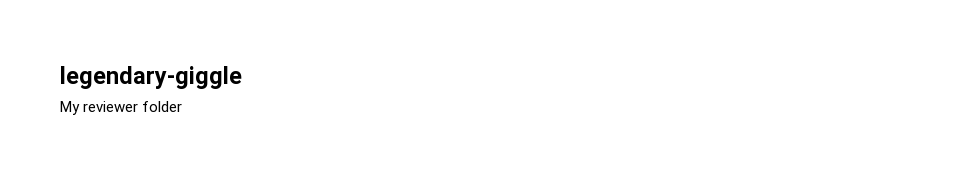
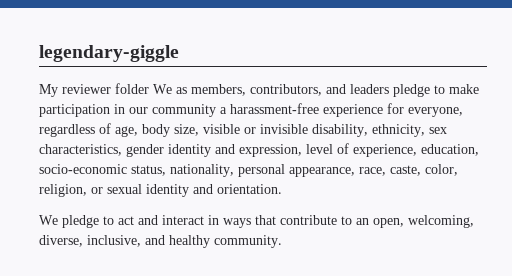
(183, 106) none -> [153,84,479,97] [39,103,463,117] [39,123,447,137] [39,143,479,157] [39,164,458,177] [39,184,282,197] [39,215,474,228] [39,235,282,248] We as members, contributors, and leaders pledge to make participation in our community a harassment-free experience for everyone, regardless of age, body size, visible or invisible disability, ethnicity, sex characteristics, gender identity and expression, level of experience, education, socio-economic status, nationality, personal appearance, race, caste, color, religion, or sexual identity and orientation. // We pledge to act and interact in ways that contribute to an open, welcoming, diverse, inclusive, and healthy community.

